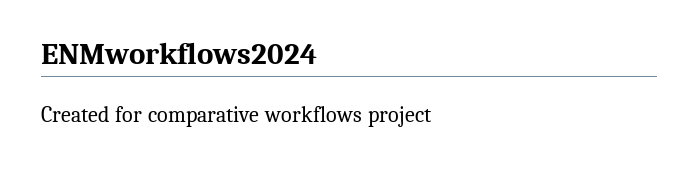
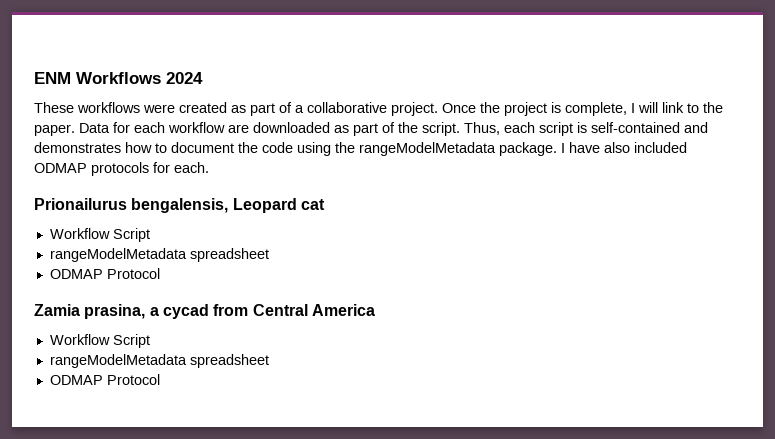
[41,42,317,64] [41,106,432,127] ENMworkflows2024 // Created for comparative workflows project -> [34,72,203,84] [34,102,723,116] [34,122,708,136] [34,142,687,156] [34,162,209,176] [34,198,325,213] [49,228,150,242] [49,248,269,262] [49,268,160,279] [34,304,375,319] [49,334,150,348] [49,354,269,368] [49,374,160,385] ENM Workflows 2024 // These workflows were created as part of a collaborative project. Once the project is complete, I will link to the paper. Data for each workflow are downloaded as part of the script. Thus, each script is self-contained and demonstrates how to document the code using the rangeModelMetadata package. I have also included ODMAP protocols for each. // Prionailurus bengalensis, Leopard cat // Workflow Script // rangeModelMetadata spreadsheet // ODMAP Protocol // Zamia prasina, a cycad from Central America // Workflow Script // rangeModelMetadata spreadsheet // ODMAP Protocol

